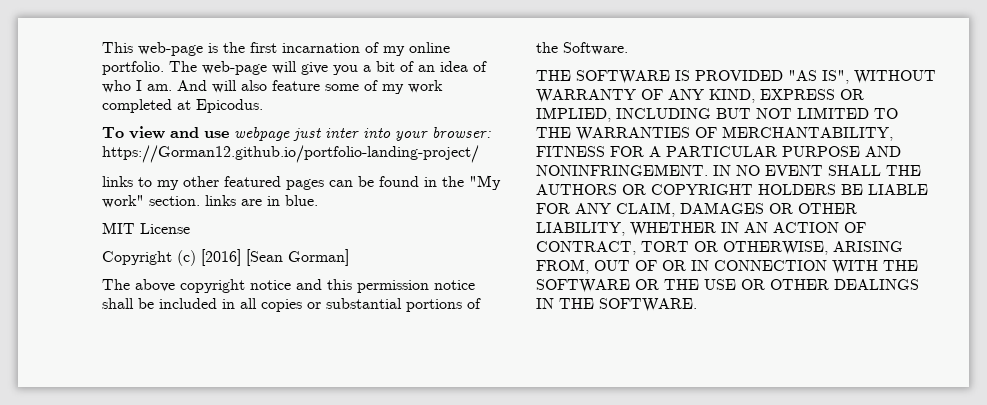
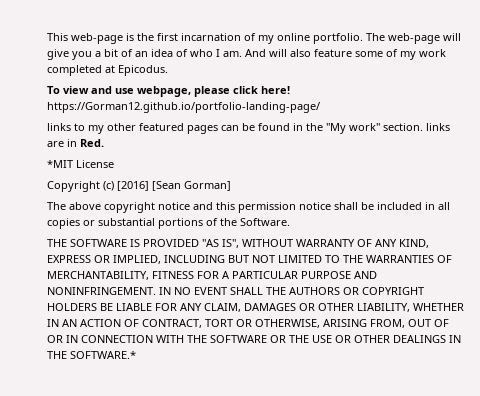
[234,127,491,141] [102,145,479,163] webpage just inter into your browser: https://Gorman12.github.io/portfolio-landing-project/ -> [137,86,290,97] [47,102,320,113] webpage, please click here! https://Gorman12.github.io/portfolio-landing-page/
[285,195,318,206] [102,222,135,234] blue. // MIT -> [80,139,104,147] [47,160,73,168] Red. // *MIT
[599,298,697,312] SOFTWARE. -> [70,351,136,359] SOFTWARE.*

